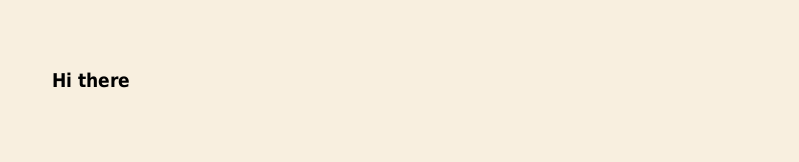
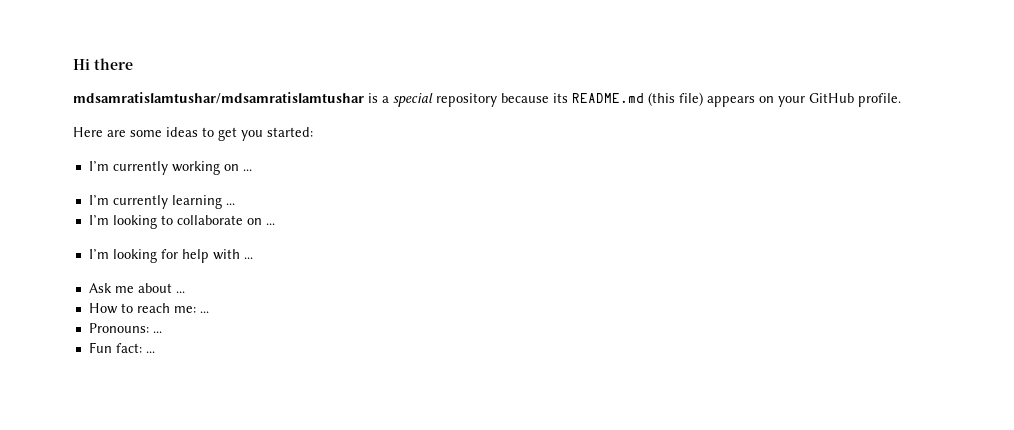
(130, 80) none -> [73,92,901,107] [73,127,313,141] [88,161,252,175] [88,195,235,209] [88,215,275,229] [88,249,253,263] [88,283,185,293] [88,303,209,314] [88,323,162,333] [88,342,155,353] // mdsamratislamtushar/mdsamratislamtushar is a special repository because its README.md (this file) appears on your GitHub profile. // Here are some ideas to get you started: // I’m currently working on ... // I’m currently learning ... // I’m looking to collaborate on ... // I’m looking for help with ... // Ask me about ... // How to reach me: ... // Pronouns: ... // Fun fact: ...

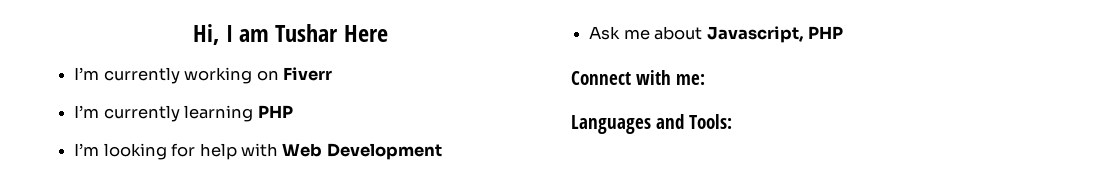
[73,58,133,70] [73,92,901,107] [73,127,313,141] Hi there // mdsamratislamtushar/mdsamratislamtushar is a special repository because its README.md (this file) appears on your GitHub profile. // Here are some ideas to get you started: -> [193,24,388,45] Hi, I am Tushar Here
[242,169,252,171] ... -> [282,67,332,81] Fiverr
[225,203,235,205] [88,215,275,229] ... // I’m looking to collaborate on ... -> [257,105,293,118] PHP
[243,257,253,259] ... -> [282,143,442,160] Web Development
[175,291,185,293] [88,303,209,314] [88,323,162,333] [88,342,155,353] ... // How to reach me: ... // Pronouns: ... // Fun fact: ... -> [706,26,843,43] [571,70,706,85] [571,114,733,134] Javascript, PHP // Connect with me: // Languages and Tools:

